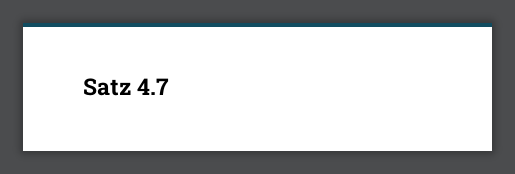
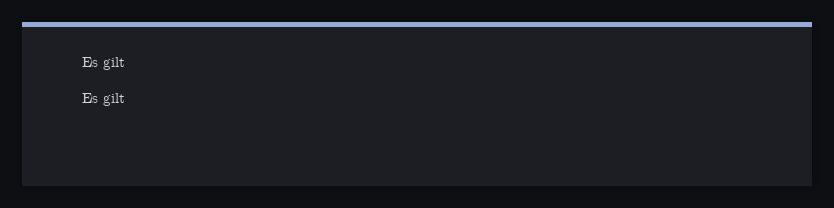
[83,78,170,96] Satz 4.7 -> [82,57,125,70] [82,93,125,106] Es gilt // Es gilt

